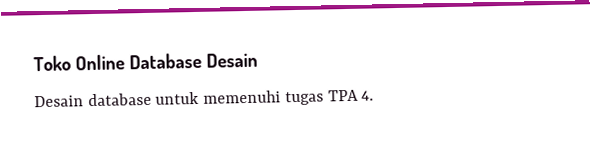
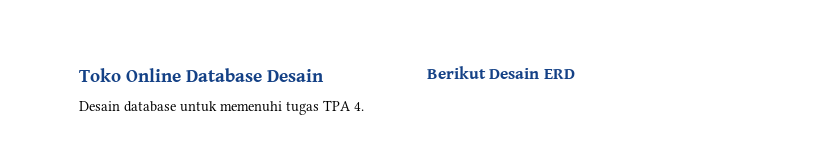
(375, 95) none -> [427,66,575,79] // Berikut Desain ERD

